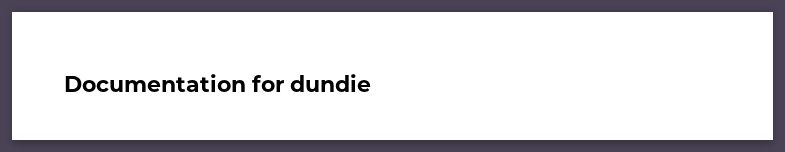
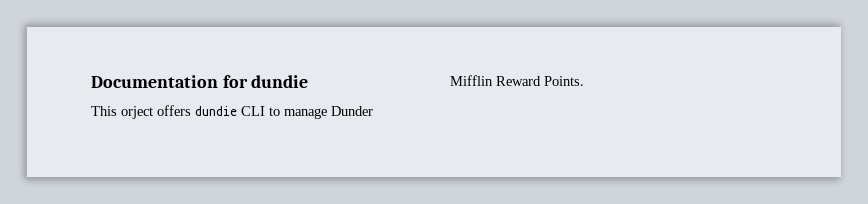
(371, 83) none -> [91,105,373,119] [450,75,584,86] // This orject offers dundie CLI to manage Dunder Mifflin Reward Points.

